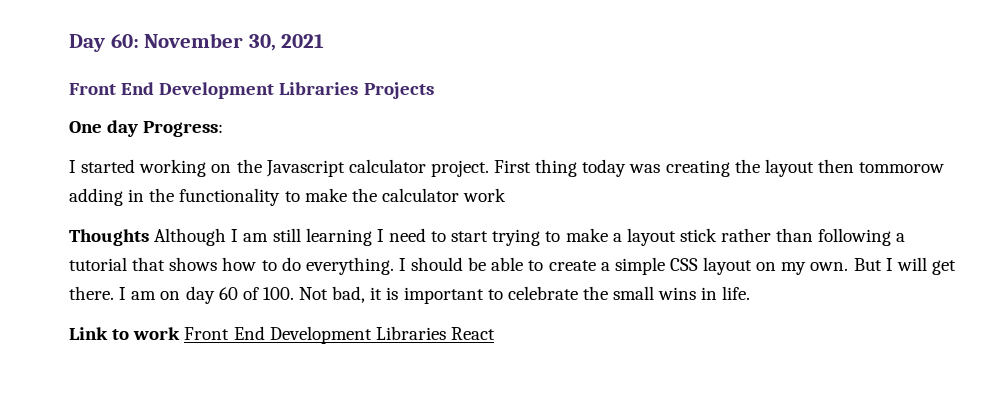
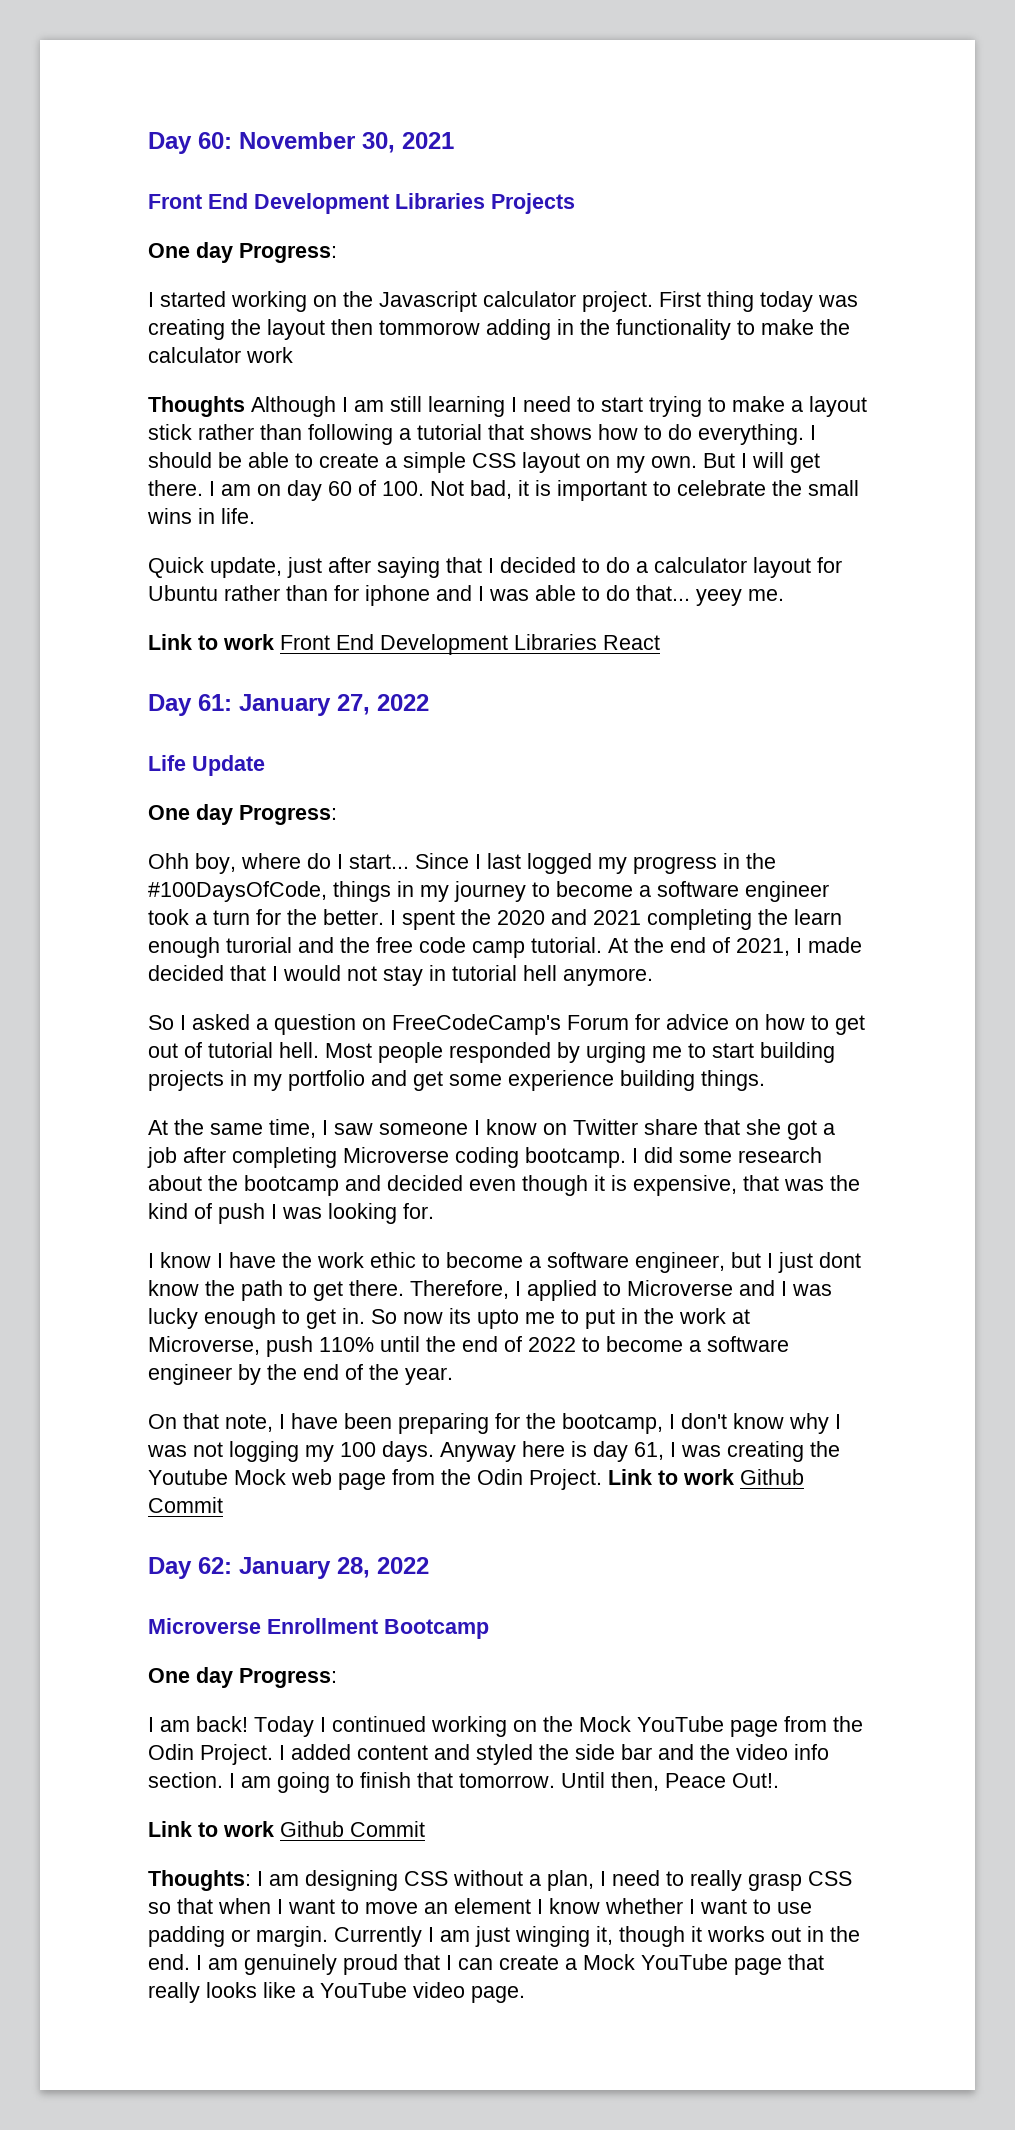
(751, 293) none -> [148,557,842,578] [148,585,784,606] // Quick update, just after saying that I decided to do a calculator layout for Ubuntu rather than for iphone and I was able to do that... yeey me.
(495, 333) none -> [148,694,429,716] [148,755,265,776] [148,804,337,825] [148,853,776,874] [148,881,829,902] [148,909,842,930] [148,937,862,958] [148,965,653,986] [148,1014,865,1035] [148,1042,835,1063] [148,1070,765,1091] [148,1119,835,1140] [147,1147,822,1168] [148,1175,860,1196] [148,1203,434,1224] [148,1252,861,1273] [148,1280,832,1301] [148,1308,750,1329] [148,1336,789,1357] [148,1364,453,1385] [148,1413,841,1434] [147,1441,840,1462] [148,1469,804,1490] [148,1497,223,1513] [148,1557,429,1579] [148,1618,489,1639] [148,1667,337,1688] [148,1716,863,1737] [148,1744,829,1765] [148,1772,779,1793] [148,1821,425,1837] [148,1870,852,1891] [148,1898,812,1914] [148,1926,860,1947] [148,1954,824,1975] [148,1982,525,2003] // Day 61: January 27, 2022 // Life Update // One day Progress: // Ohh boy, where do I start... Since I last logged my progress in the #100DaysOfCode, things in my journey to become a software engineer took a turn for the better. I spent the 2020 and 2021 completing the learn enough turorial and the free code camp tutorial. At the end of 2021, I made decided that I would not stay in tutorial hell anymore. // So I asked a question on FreeCodeCamp's Forum for advice on how to get out of tutorial hell. Most people responded by urging me to start building projects in my portfolio and get some experience building things. // At the same time, I saw someone I know on Twitter share that she got a job after completing Microverse coding bootcamp. I did some research about the bootcamp and decided even though it is expensive, that was the kind of push I was looking for. // I know I have the work ethic to become a software engineer, but I just dont know the path to get there. Therefore, I applied to Microverse and I was lucky enough to get in. So now its upto me to put in the work at Microverse, push 110% until the end of 2022 to become a software engineer by the end of the year. // On that note, I have been preparing for the bootcamp, I don't know why I was not logging my 100 days. Anyway here is day 61, I was creating the Youtube Mock web page from the Odin Project. Link to work Github Commit // Day 62: January 28, 2022 // Microverse Enrollment Bootcamp // One day Progress: // I am back! Today I continued working on the Mock YouTube page from the Odin Project. I added content and styled the side bar and the video info section. I am going to finish that tomorrow. Until then, Peace Out!. // Link to work Github Commit // Thoughts: I am designing CSS without a plan, I need to really grasp CSS so that when I want to move an element I know whether I want to use padding or margin. Currently I am just winging it, though it works out in the end. I am genuinely proud that I can create a Mock YouTube page that really looks like a YouTube video page.

